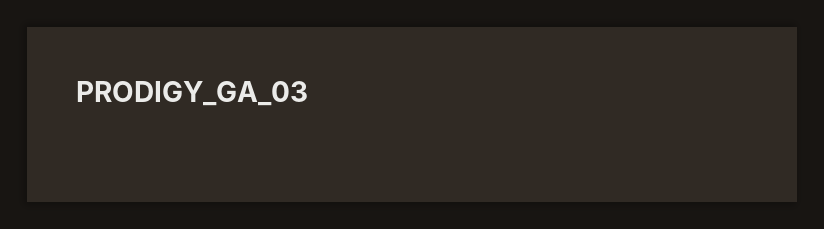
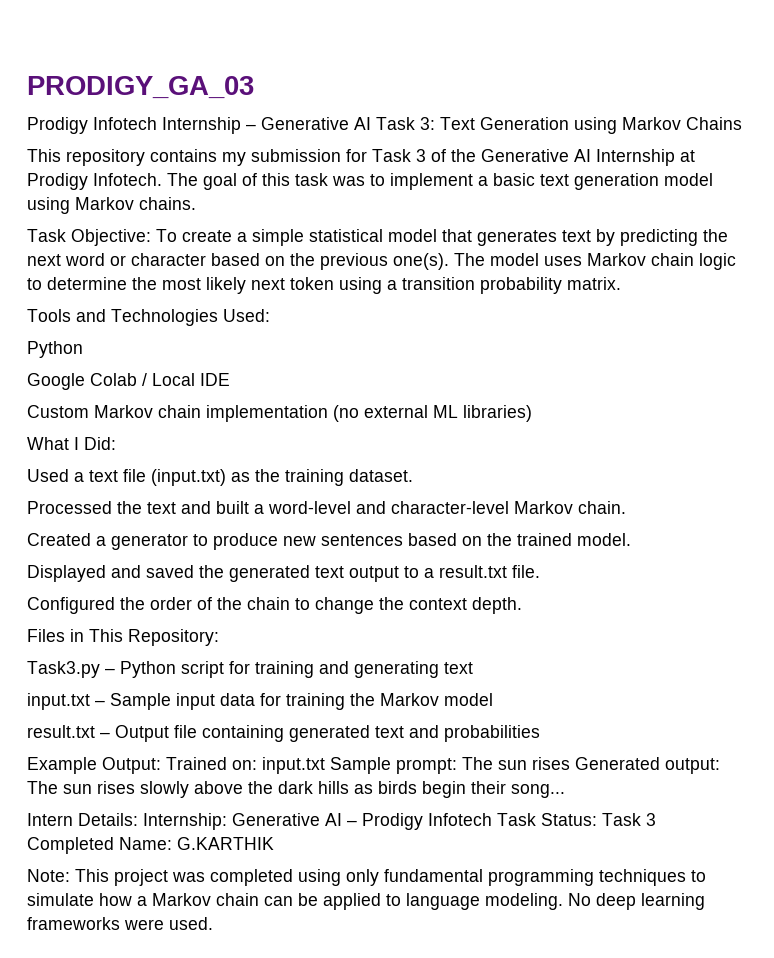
(308, 93) none -> [27,117,742,134] [27,149,695,166] [27,173,713,190] [27,197,196,214] [27,229,728,246] [27,253,736,270] [27,277,621,294] [27,309,270,326] [27,341,83,358] [27,373,230,390] [27,405,532,422] [27,437,116,450] [27,469,413,486] [27,501,626,514] [27,533,631,550] [27,565,540,582] [27,597,522,614] [27,629,219,646] [27,661,473,678] [27,693,493,710] [27,725,540,742] [27,757,720,774] [27,781,565,798] [27,813,656,830] [27,837,274,854] [27,869,706,886] [27,893,705,910] [27,917,213,930] // Prodigy Infotech Internship – Generative AI Task 3: Text Generation using Markov Chains // This repository contains my submission for Task 3 of the Generative AI Internship at Prodigy Infotech. The goal of this task was to implement a basic text generation model using Markov chains. // Task Objective: To create a simple statistical model that generates text by predicting the next word or character based on the previous one(s). The model uses Markov chain logic to determine the most likely next token using a transition probability matrix. // Tools and Technologies Used: // Python // Google Colab / Local IDE // Custom Markov chain implementation (no external ML libraries) // What I Did: // Used a text file (input.txt) as the training dataset. // Processed the text and built a word-level and character-level Markov chain. // Created a generator to produce new sentences based on the trained model. // Displayed and saved the generated text output to a result.txt file. // Configured the order of the chain to change the context depth. // Files in This Repository: // Task3.py – Python script for training and generating text // input.txt – Sample input data for training the Markov model // result.txt – Output file containing generated text and probabilities // Example Output: Trained on: input.txt Sample prompt: The sun rises Generated output: The sun rises slowly above the dark hills as birds begin their song... // Intern Details: Internship: Generative AI – Prodigy Infotech Task Status: Task 3 Completed Name: G.KARTHIK // Note: This project was completed using only fundamental programming techniques to simulate how a Markov chain can be applied to language modeling. No deep learning frameworks were used.

